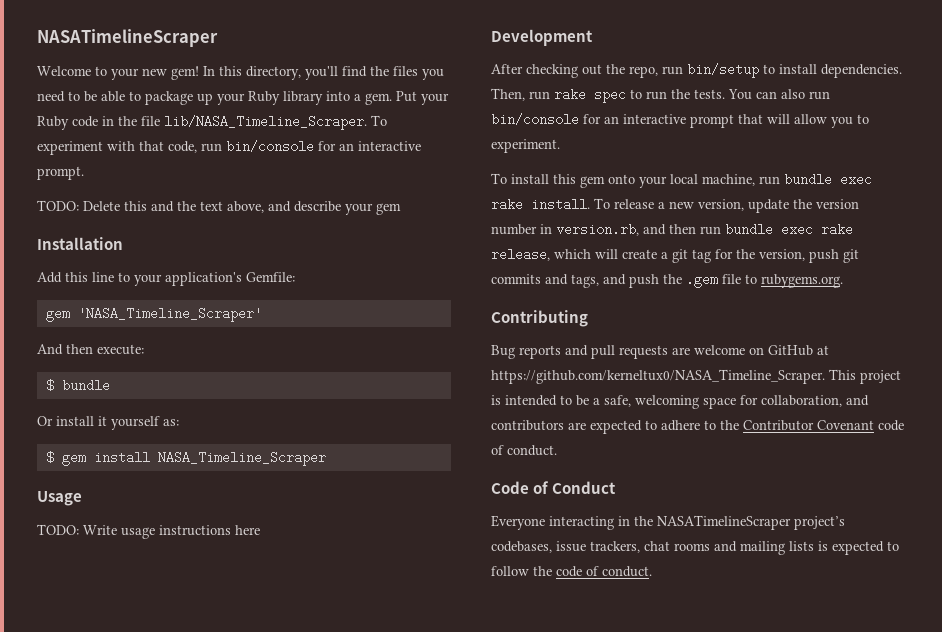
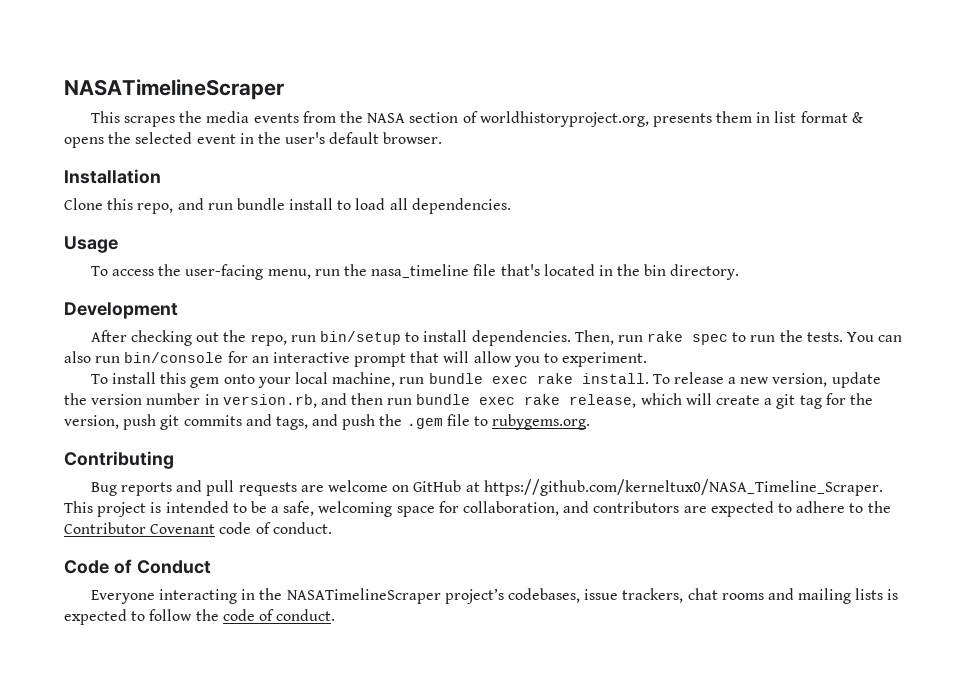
[37,66,444,80] [37,91,449,105] [37,115,387,130] [37,140,421,155] [37,166,84,180] [37,200,401,215] [37,237,123,250] [37,272,295,286] [45,307,262,322] [37,344,144,355] [45,379,110,392] [37,416,179,430] [45,451,326,466] [37,491,82,506] [37,524,260,539] Welcome to your new gem! In this directory, you'll find the files you need to be able to package up your Ruby library into a gem. Put your Ruby code in the file lib/NASA_Timeline_Scraper. To experiment with that code, run bin/console for an interactive prompt. // TODO: Delete this and the text above, and describe your gem // Installation // Add this line to your application's Gemfile: // gem 'NASA_Timeline_Scraper' // And then execute: // $ bundle // Or install it yourself as: // $ gem install NASA_Timeline_Scraper // Usage // TODO: Write usage instructions here -> [90,111,863,127] [64,132,443,148] [64,169,161,184] [64,198,511,214] [64,236,118,253] [90,264,740,280] This scrapes the media events from the NASA section of worldhistoryproject.org, presents them in list format & opens the selected event in the user's default browser. // Installation // Clone this repo, and run bundle install to load all dependencies. // Usage // To access the user-facing menu, run the nasa_timeline file that's located in the bin directory.

